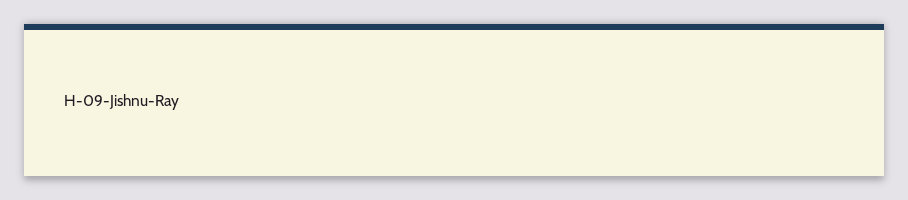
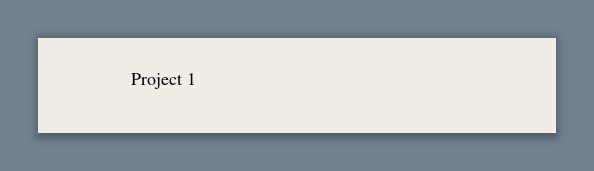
[64,94,179,110] H-09-Jishnu-Ray -> [131,73,196,89] Project 1

